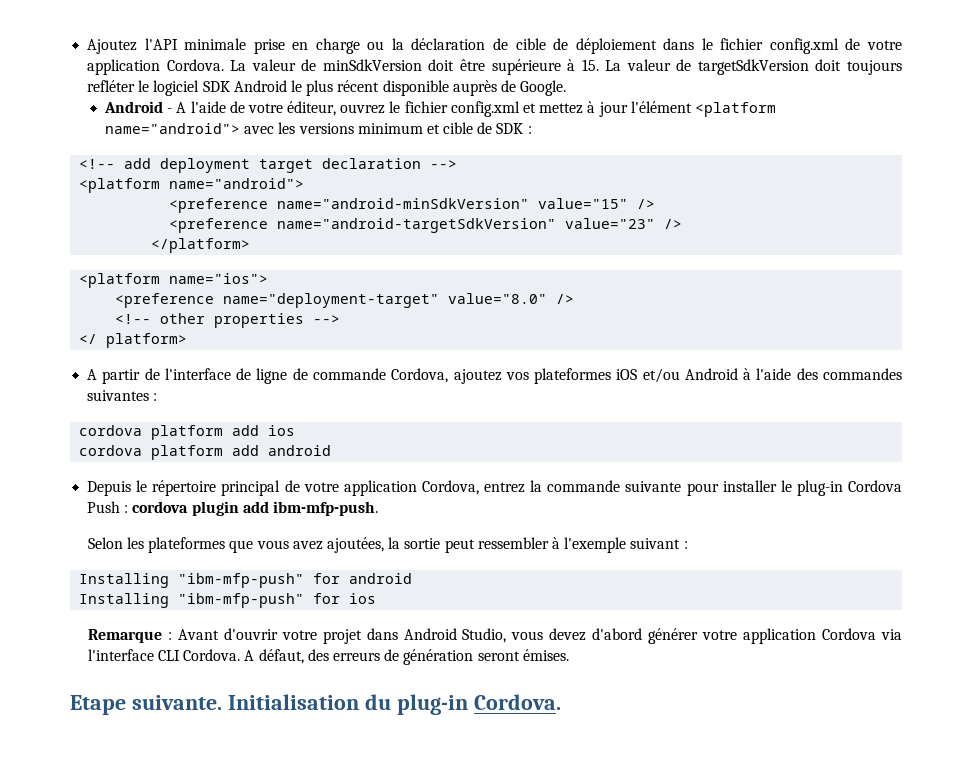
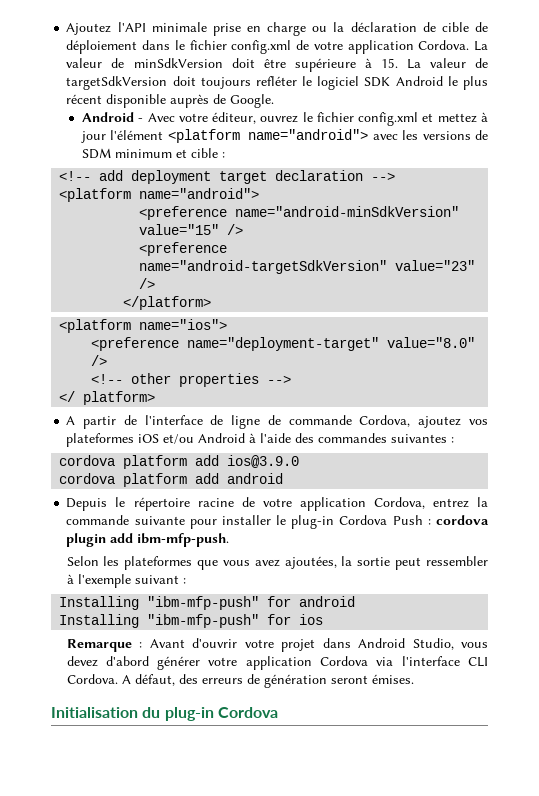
[176,101,245,113] A l'aide de -> [147,113,175,122] Avec
(354, 128) none -> [475,130,489,140] [81,148,111,159] de SDM
[477,122,524,134] de SDK -> (218, 153) none
[268,425,296,436] ios -> [227,455,300,468] ios@3.9.0
[221,480,281,496] principal -> [197,498,234,507] racine
[70,695,222,715] Etape suivante. -> (414, 679) none
[473,694,561,710] Cordova. -> [217,707,278,718] Cordova

